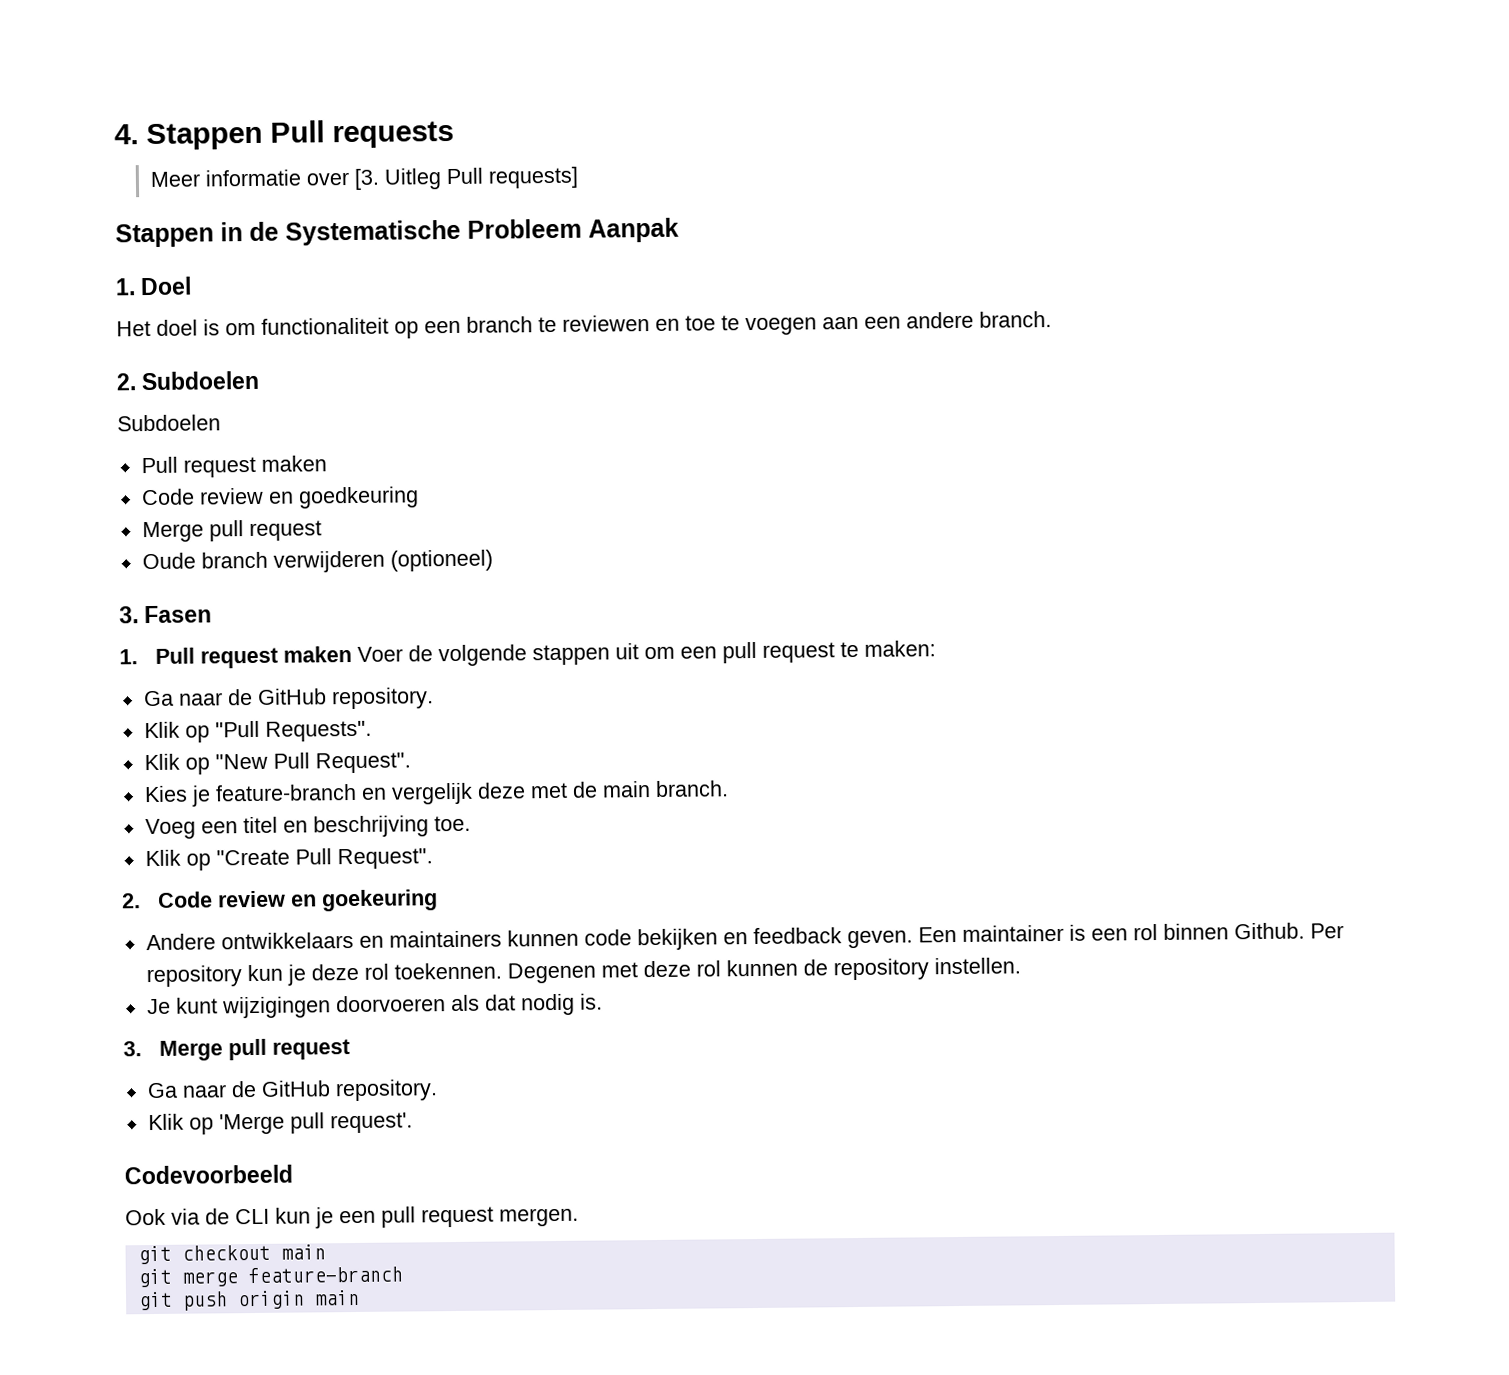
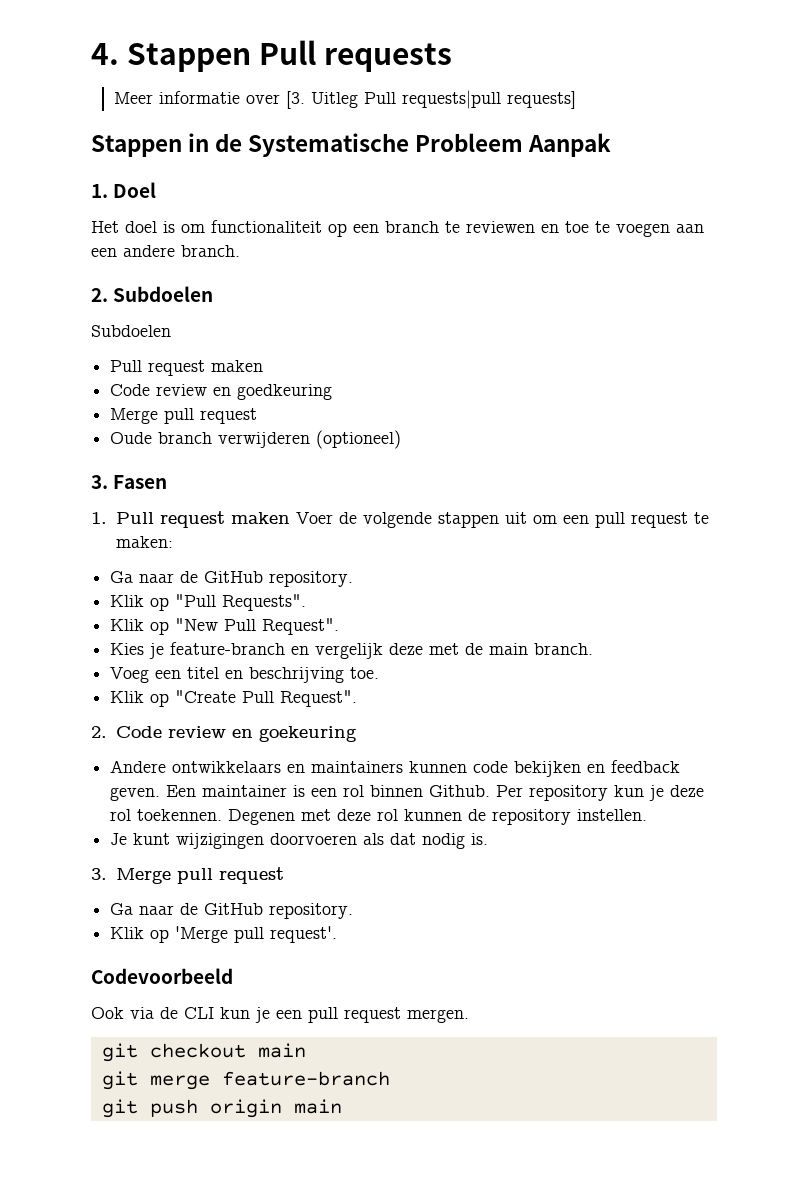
(483, 176) none -> [401,90,501,109] requests|pull

